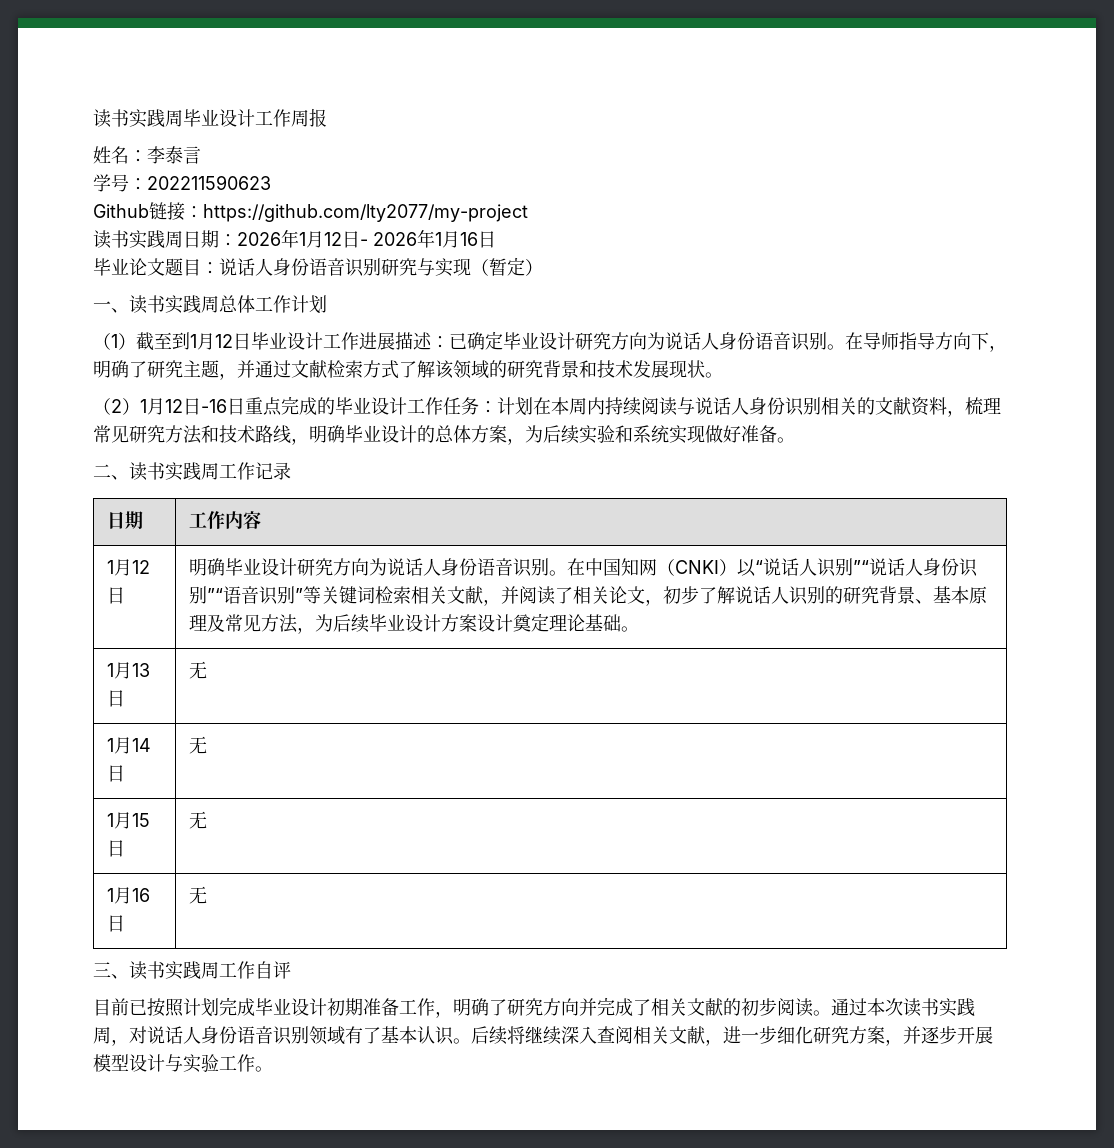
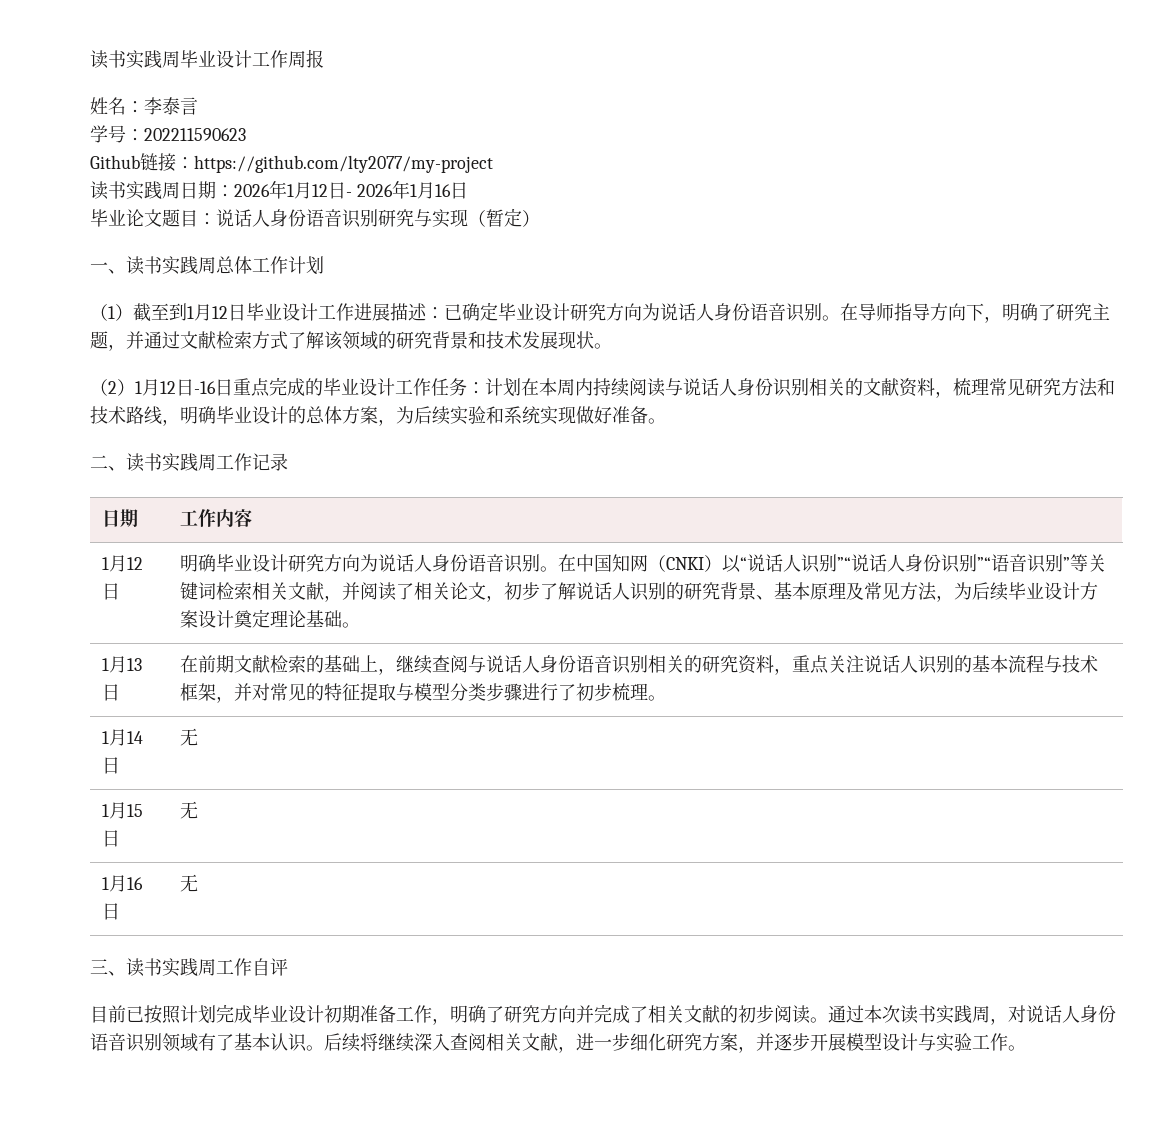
[188,661,207,679] 无 -> [179,655,1098,675] [179,683,666,703] 在前期文献检索的基础上，继续查阅与说话人身份语音识别相关的研究资料，重点关注说话人识别的基本流程与技术框架，并对常见的特征提取与模型分类步骤进行了初步梳理。

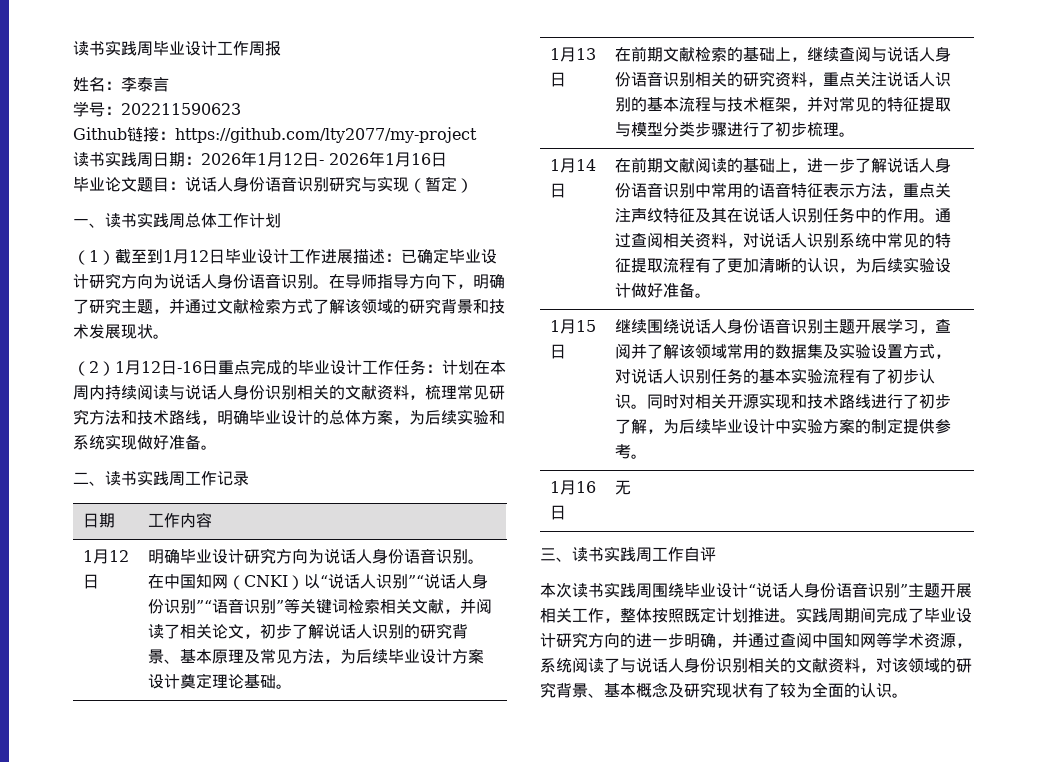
[179,728,198,746] [101,802,143,819] [101,830,120,847] [179,801,198,819] 无 // 1月15日 | 无 -> [614,157,951,173] [614,182,951,198] [614,207,951,223] [614,232,951,248] [614,257,951,273] [614,282,711,298] [549,319,596,334] [549,344,566,359] [614,318,951,334] [614,343,951,359] [614,368,935,384] [614,393,951,409] [614,418,951,434] [614,444,647,459] 在前期文献阅读的基础上，进一步了解说话人身份语音识别中常用的语音特征表示方法，重点关注声纹特征及其在说话人识别任务中的作用。通过查阅相关资料，对说话人识别系统中常见的特征提取流程有了更加清晰的认识，为后续实验设计做好准备。 // 1月15日 | 继续围绕说话人身份语音识别主题开展学习，查阅并了解该领域常用的数据集及实验设置方式，对说话人识别任务的基本实验流程有了初步认识。同时对相关开源实现和技术路线进行了初步了解，为后续毕业设计中实验方案的制定提供参考。
[90,1004,1116,1025] [90,1033,1008,1053] 目前已按照计划完成毕业设计初期准备工作，明确了研究方向并完成了相关文献的初步阅读。通过本次读书实践周，对说话人身份语音识别领域有了基本认识。后续将继续深入查阅相关文献，进一步细化研究方案，并逐步开展模型设计与实验工作 -> [540,582,972,598] [540,607,972,623] [540,632,972,648] [540,657,972,673] [540,682,892,698] 本次读书实践周围绕毕业设计“说话人身份语音识别”主题开展相关工作，整体按照既定计划推进。实践周期间完成了毕业设计研究方向的进一步明确，并通过查阅中国知网等学术资源，系统阅读了与说话人身份识别相关的文献资料，对该领域的研究背景、基本概念及研究现状有了较为全面的认识

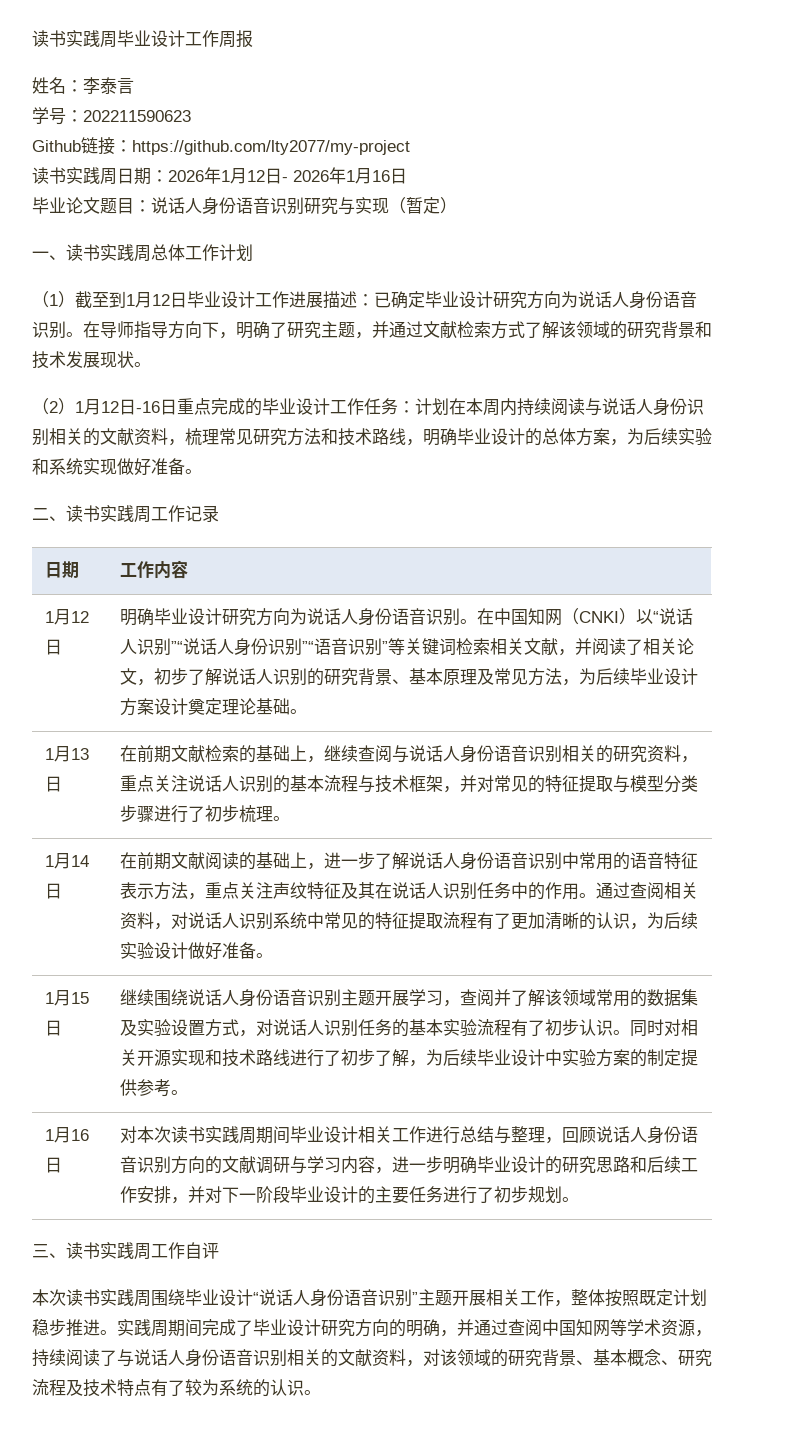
[614,480,631,495] 无 -> [119,1126,698,1144] [119,1156,698,1174] [119,1186,579,1204] 对本次读书实践周期间毕业设计相关工作进行总结与整理，回顾说话人身份语音识别方向的文献调研与学习内容，进一步明确毕业设计的研究思路和后续工作安排，并对下一阶段毕业设计的主要任务进行了初步规划。
(748, 615) none -> [32,1319,66,1336] 稳步
[636,633,684,648] 进一步 -> (406, 1328) none
[540,658,572,673] 系统 -> [32,1349,66,1367] 持续
(716, 665) none -> [219,1349,253,1366] 语音
[668,682,748,698] 及研究现状 -> [661,1349,712,1367] [32,1379,151,1397] 、研究流程及技术特点
[812,682,844,698] 全面 -> [219,1379,253,1396] 系统

